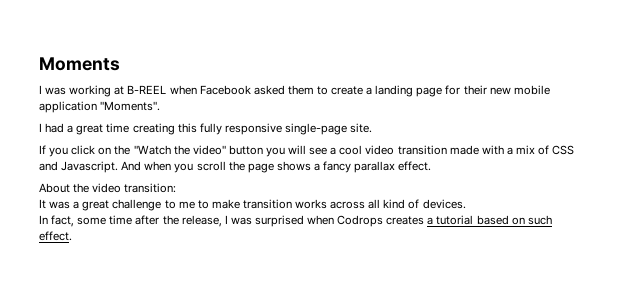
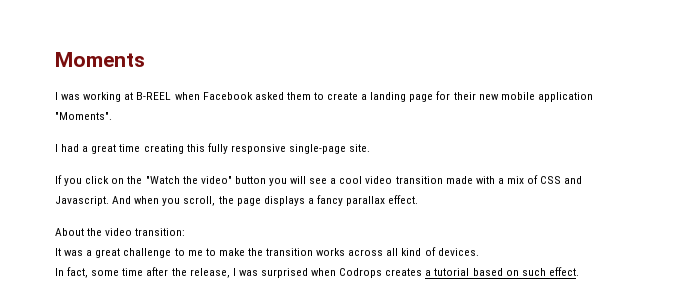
[196,161,226,171] scroll -> [183,196,216,206] scroll,
[276,161,311,171] shows -> [263,196,305,206] displays
(240, 204) none -> [247,248,263,256] the

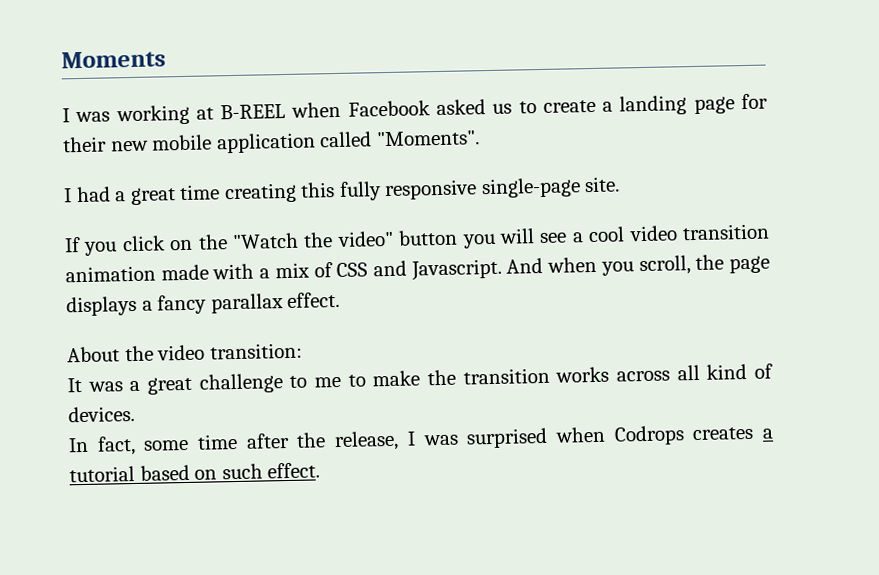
[286,92,311,100] them -> [492,103,513,114] us
(593, 97) none -> [319,131,373,148] called
(443, 180) none -> [65,265,156,283] animation

